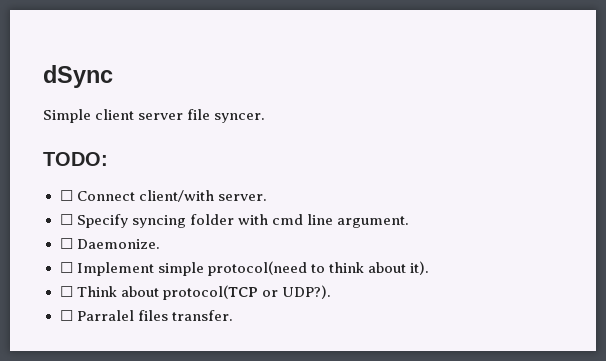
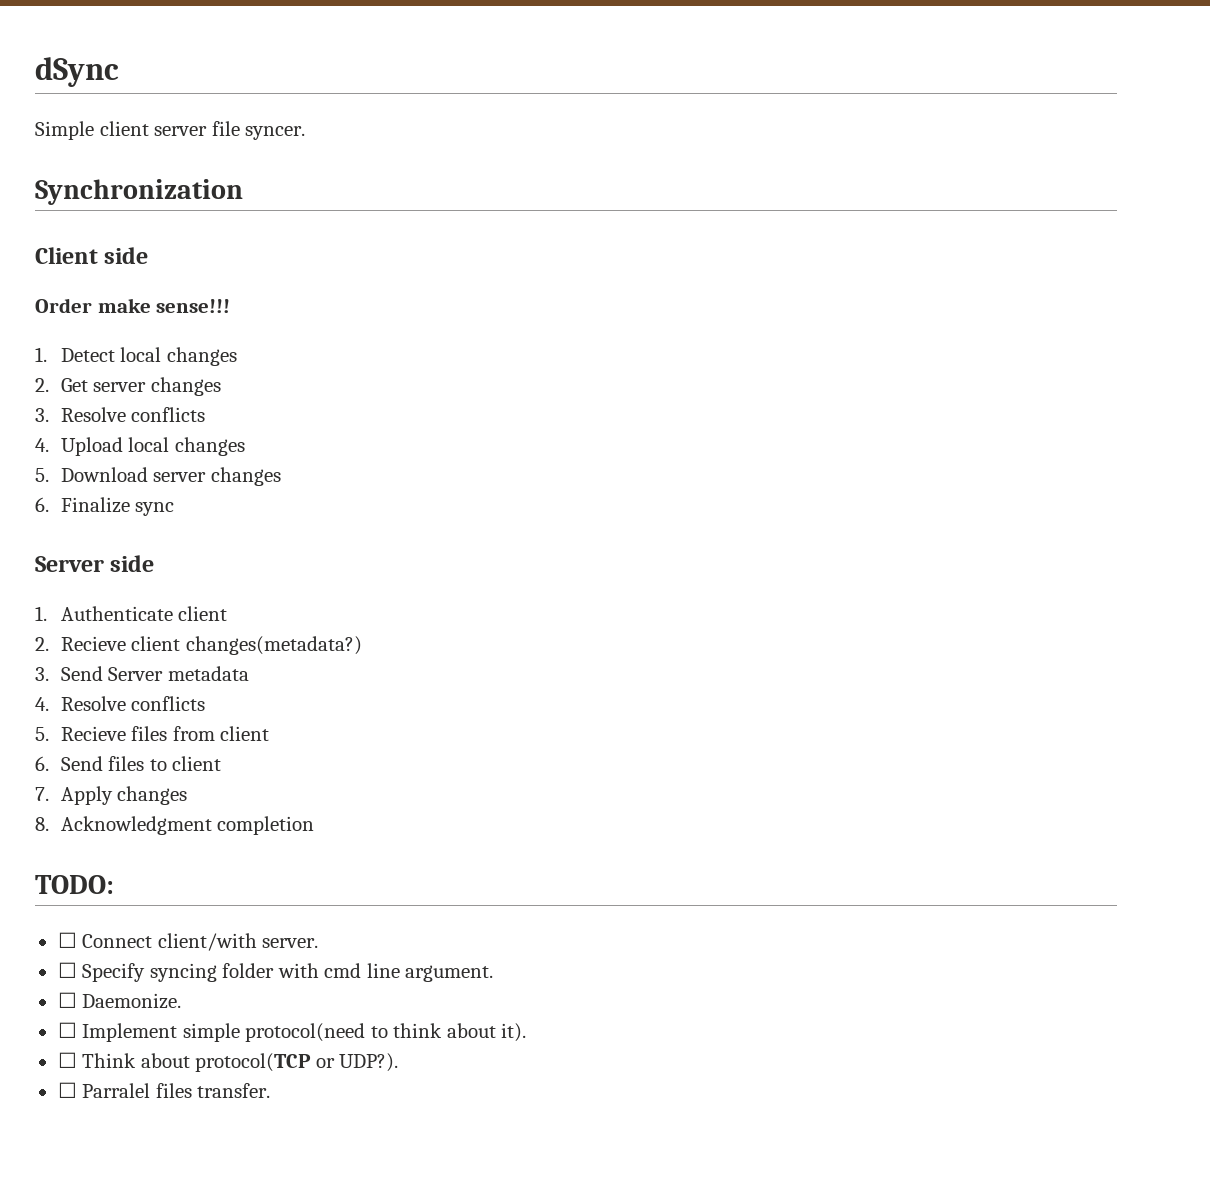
(266, 118) none -> [35,179,243,205] [35,247,149,264] [35,298,231,313] [35,347,237,366] [35,377,221,396] [35,407,206,422] [35,437,245,456] [35,467,281,486] [35,497,175,516] [35,555,155,572] [35,606,228,621] [35,636,362,655] [35,666,249,681] [35,696,206,711] [35,726,270,741] [35,756,222,771] [35,786,188,805] [35,816,315,835] // Synchronization // Client side // Order make sense!!! // 1. Detect local changes // 2. Get server changes // 3. Resolve conflicts // 4. Upload local changes // 5. Download server changes // 6. Finalize sync // Server side // 1. Authenticate client // 2. Recieve client changes(metadata?) // 3. Send Server metadata // 4. Resolve conflicts // 5. Recieve files from client // 6. Send files to client // 7. Apply changes // 8. Acknowledgment completion

